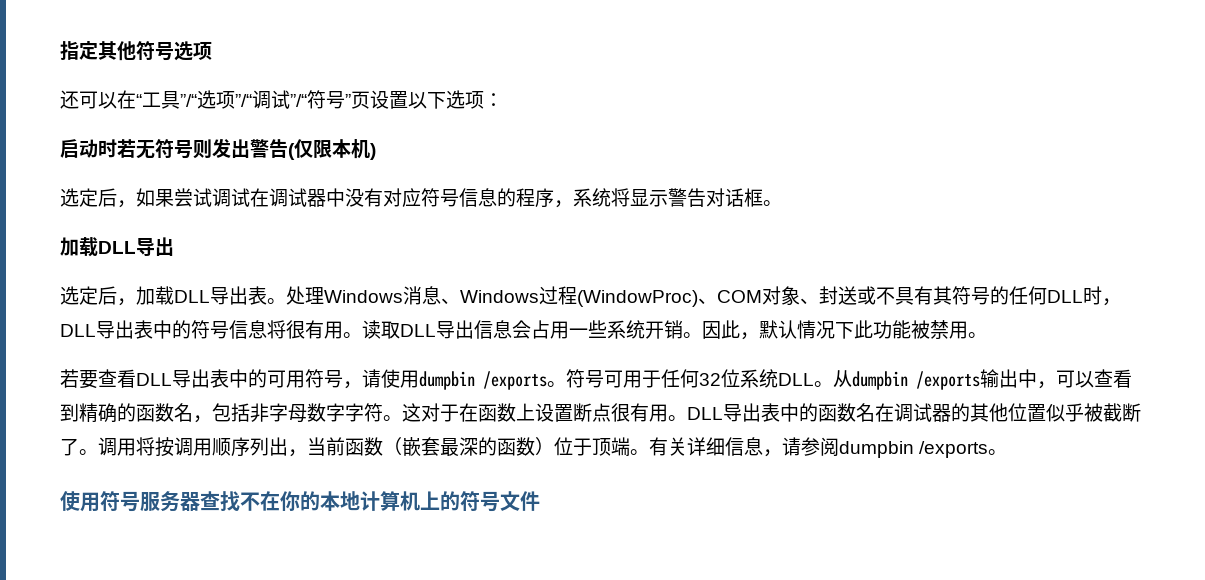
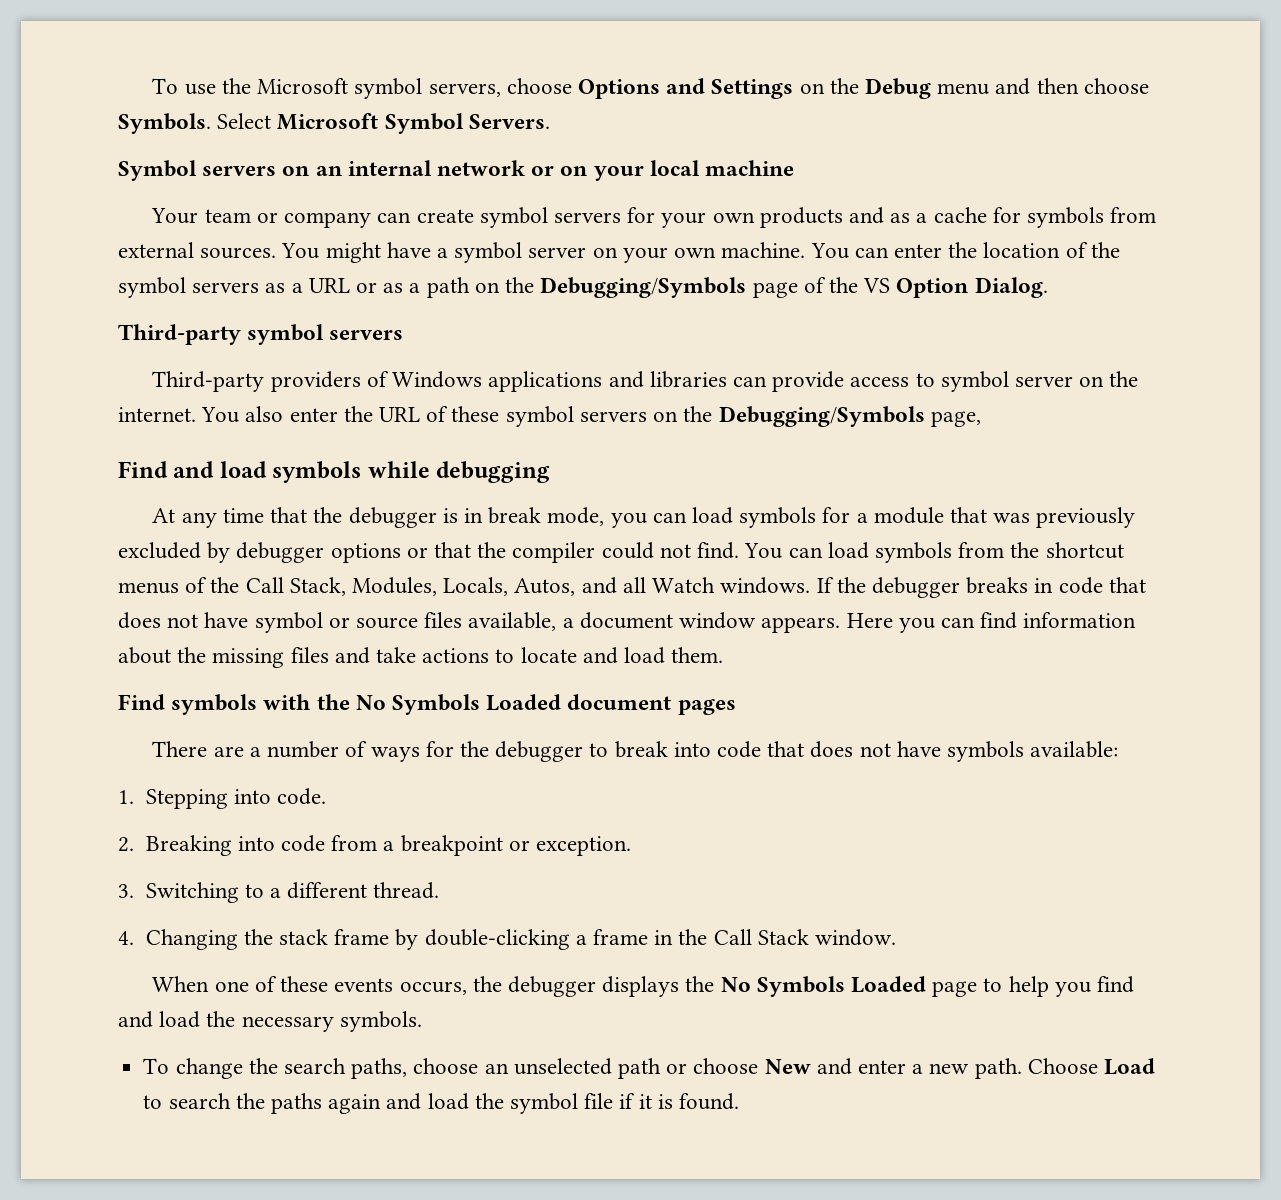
[60,41,212,61] [60,90,503,109] [60,138,376,160] [60,188,782,208] [60,237,174,257] [60,286,1121,307] [60,320,987,340] [60,369,1132,390] [60,403,1141,423] [60,437,1008,458] [60,491,540,512] 指定其他符号选项 // 还可以在“工具”/“选项”/“调试”/“符号”页设置以下选项： // 启动时若无符号则发出警告(仅限本机) // 选定后，如果尝试调试在调试器中没有对应符号信息的程序，系统将显示警告对话框。 // 加载DLL导出 // 选定后，加载DLL导出表。处理Windows消息、Windows过程(WindowProc)、COM对象、封送或不具有其符号的任何DLL时，DLL导出表中的符号信息将很有用。读取DLL导出信息会占用一些系统开销。因此，默认情况下此功能被禁用。 // 若要查看DLL导出表中的可用符号，请使用dumpbin /exports。符号可用于任何32位系统DLL。从dumpbin /exports输出中，可以查看到精确的函数名，包括非字母数字字符。这对于在函数上设置断点很有用。DLL导出表中的函数名在调试器的其他位置似乎被截断了。调用将按调用顺序列出，当前函数（嵌套最深的函数）位于顶端。有关详细信息，请参阅dumpbin /exports。 // 使用符号服务器查找不在你的本地计算机上的符号文件 -> [152,78,1149,99] [118,113,550,134] [118,160,795,181] [151,207,1157,228] [118,242,1120,263] [118,277,1048,298] [118,324,404,345] [152,371,1139,392] [118,406,981,427] [118,461,551,483] [152,507,1136,528] [118,542,1124,563] [118,577,1146,598] [118,612,1137,633] [118,647,724,668] [118,694,736,715] [152,741,1119,762] [118,788,326,809] [118,835,631,856] [118,882,440,903] [118,929,897,950] [152,976,1135,997] [118,1011,422,1032] [143,1058,1156,1079] [143,1093,740,1114] To use the Microsoft symbol servers, choose Options and Settings on the Debug menu and then choose Symbols. Select Microsoft Symbol Servers. // Symbol servers on an internal network or on your local machine // Your team or company can create symbol servers for your own products and as a cache for symbols from external sources. You might have a symbol server on your own machine. You can enter the location of the symbol servers as a URL or as a path on the Debugging/Symbols page of the VS Option Dialog. // Third-party symbol servers // Third-party providers of Windows applications and libraries can provide access to symbol server on the internet. You also enter the URL of these symbol servers on the Debugging/Symbols page, // Find and load symbols while debugging // At any time that the debugger is in break mode, you can load symbols for a module that was previously excluded by debugger options or that the compiler could not find. You can load symbols from the shortcut menus of the Call Stack, Modules, Locals, Autos, and all Watch windows. If the debugger breaks in code that does not have symbol or source files available, a document window appears. Here you can find information about the missing files and take actions to locate and load them. // Find symbols with the No Symbols Loaded document pages // There are a number of ways for the debugger to break into code that does not have symbols available: // 1. Stepping into code. // 2. Breaking into code from a breakpoint or exception. // 3. Switching to a different thread. // 4. Changing the stack frame by double-clicking a frame in the Call Stack window. // When one of these events occurs, the debugger displays the No Symbols Loaded page to help you find and load the necessary symbols. // To change the search paths, choose an unselected path or choose New and enter a new path. Choose Load to search the paths again and load the symbol file if it is found.

